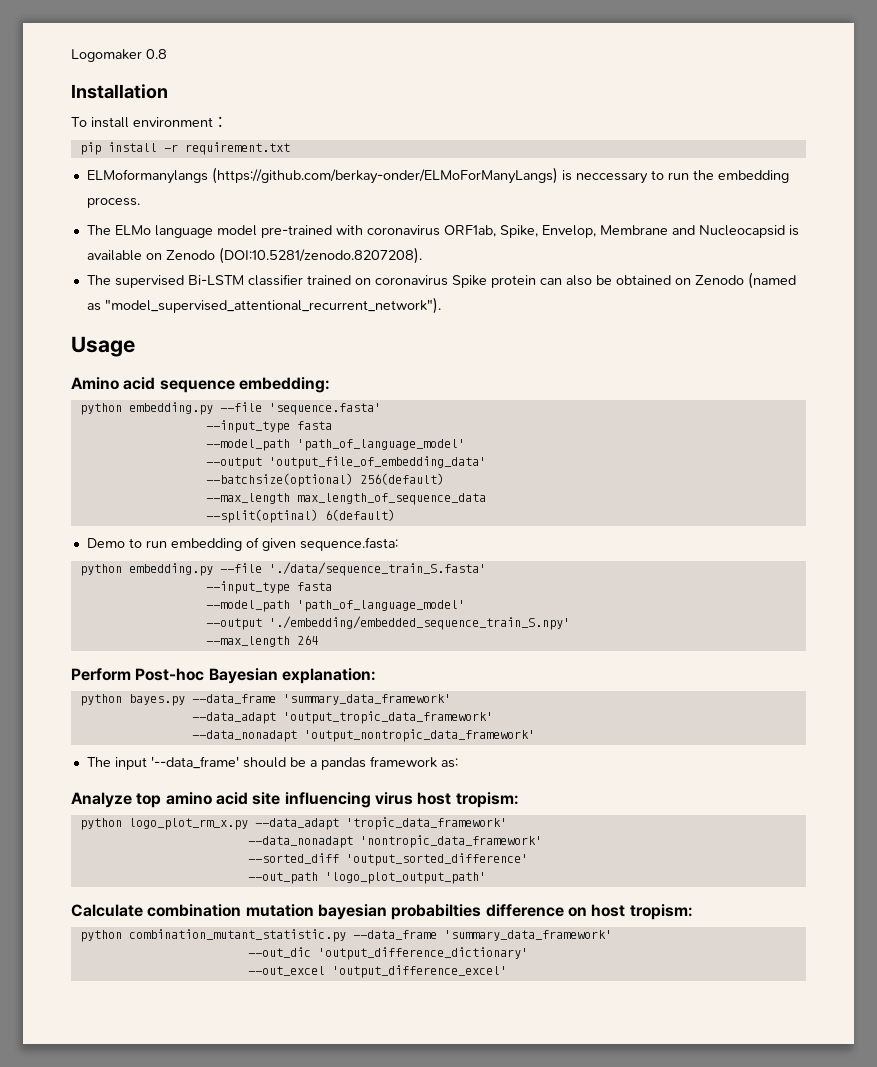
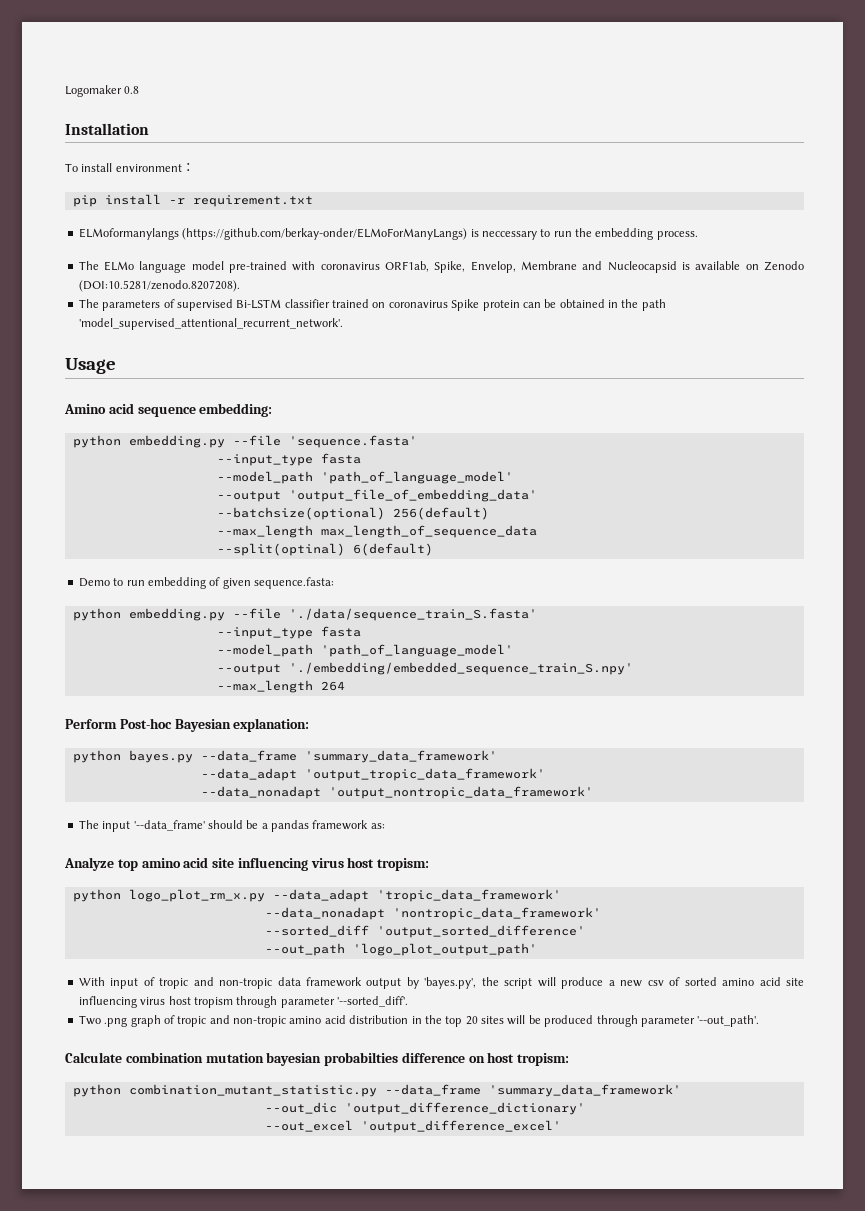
(111, 280) none -> [102,299,175,311] parameters of
[565,275,592,286] also -> (541, 305) none
[674,272,796,289] [86,297,441,314] on Zenodo (named as "model_supervised_attentional_recurrent_network"). -> [608,299,666,311] [78,318,343,330] in the path 'model_supervised_attentional_recurrent_network'.
(486, 878) none -> [78,977,804,989] [78,996,408,1008] [78,1015,760,1027] // With input of tropic and non-tropic data framework output by 'bayes.py', the script will produce a new csv of sorted amino acid site influencing virus host tropism through parameter '--sorted_diff'. // Two .png graph of tropic and non-tropic amino acid distribution in the top 20 sites will be produced through parameter '--out_path'.

